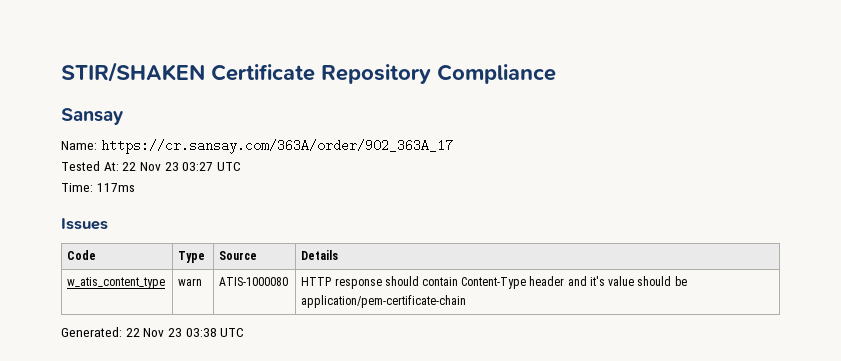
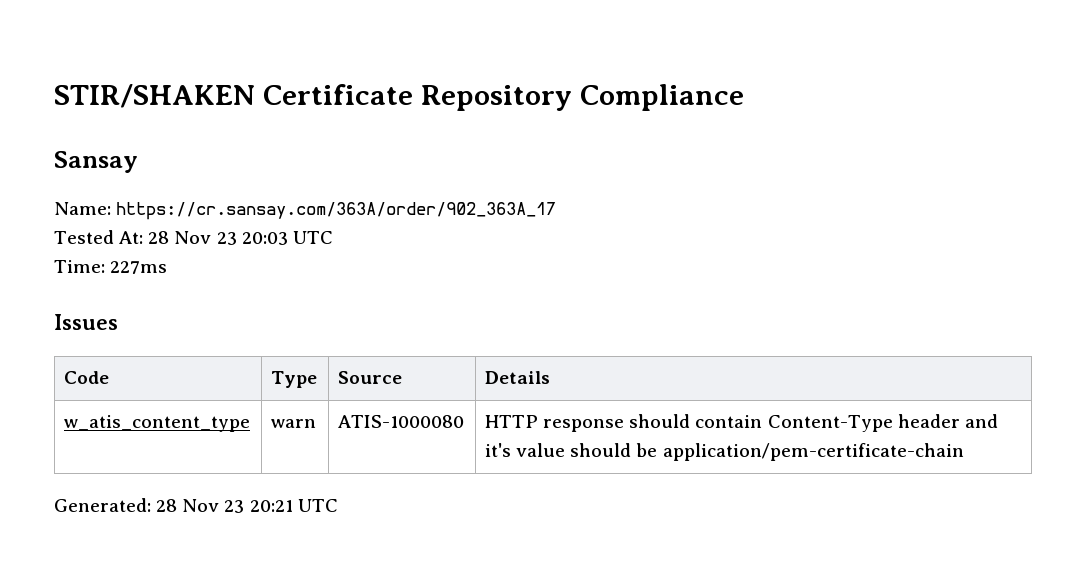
[122,162,214,171] 22 Nov 23 03:27 -> [148,231,288,245] 28 Nov 23 20:03
[96,183,135,192] 117ms -> [110,261,168,274] 227ms
[125,328,217,337] 22 Nov 23 03:38 -> [156,499,293,513] 28 Nov 23 20:21

